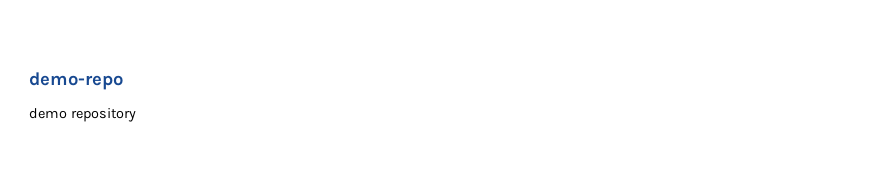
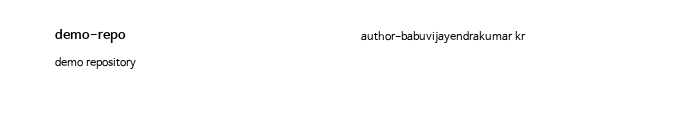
(136, 115) none -> [361,31,526,44] // author-babuvijayendrakumar kr

